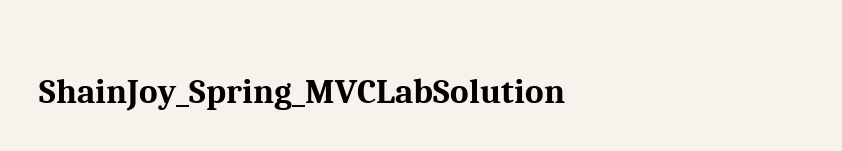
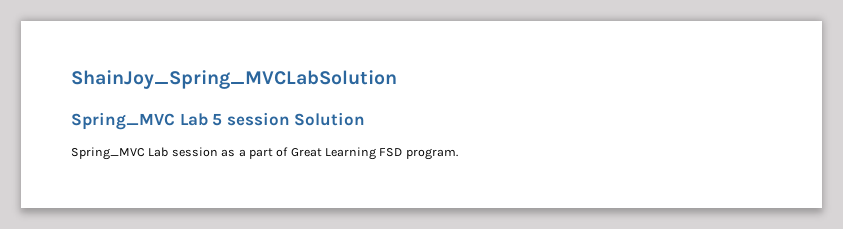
(565, 94) none -> [71,112,366,130] [71,147,458,160] // Spring_MVC Lab 5 session Solution // Spring_MVC Lab session as a part of Great Learning FSD program.

